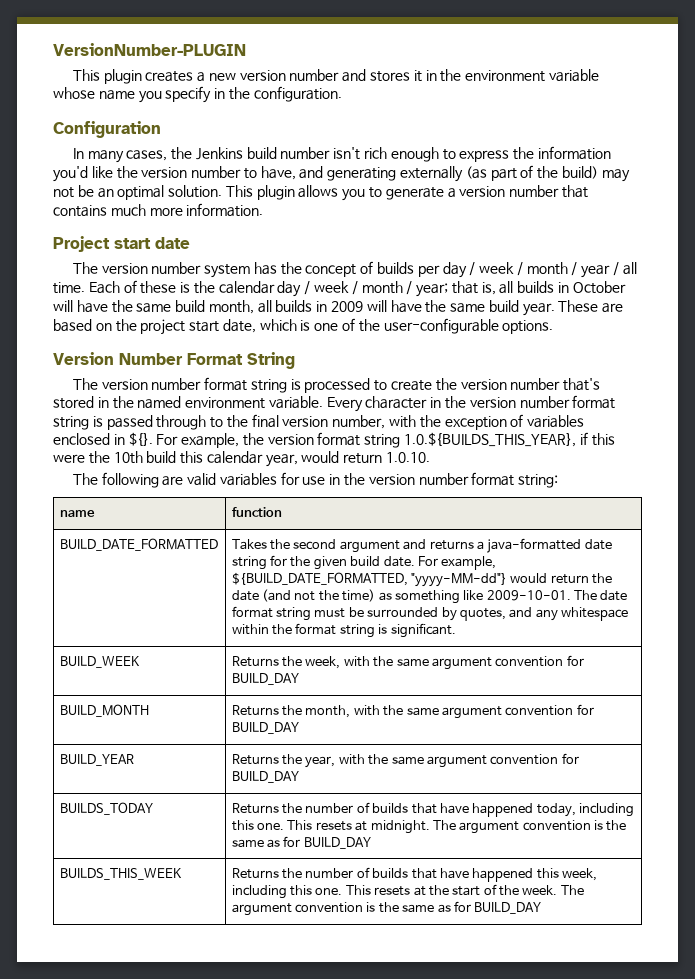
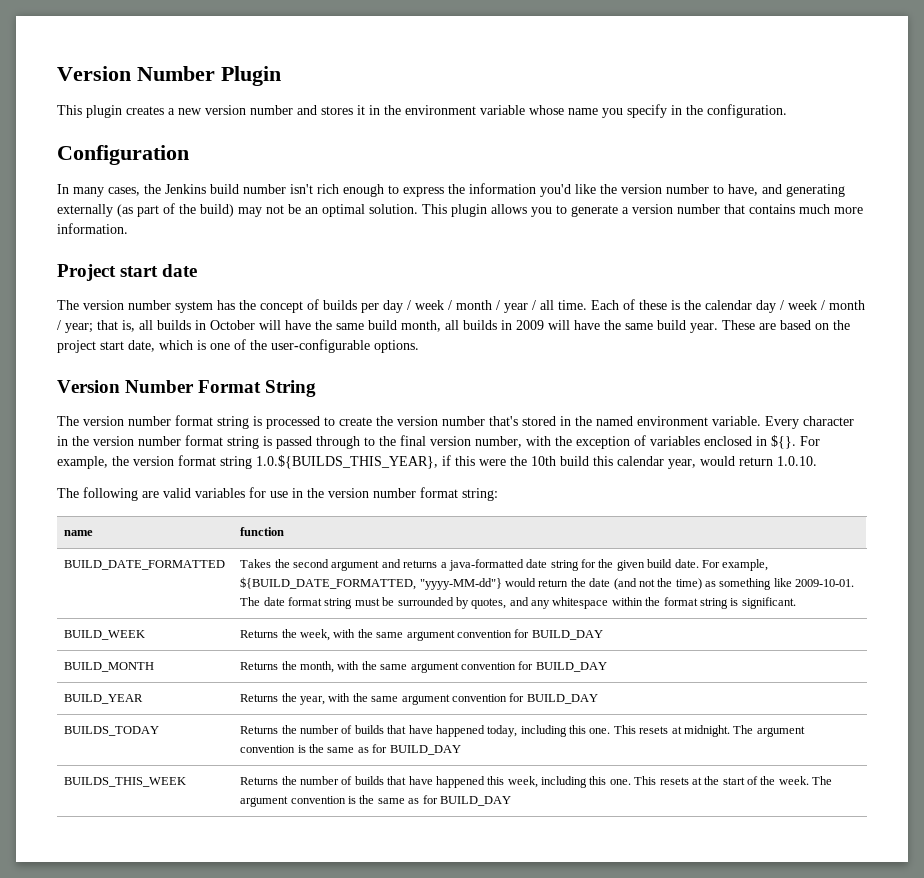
[53,43,246,56] VersionNumber-PLUGIN -> [57,66,281,86] Version Number Plugin

